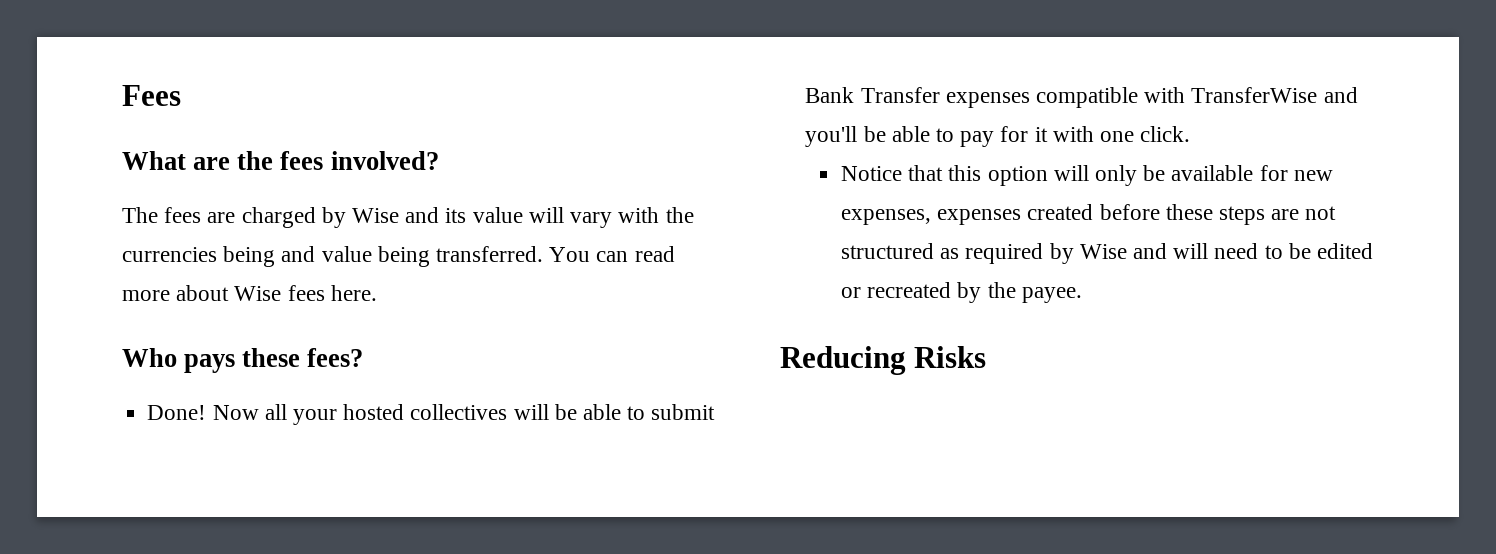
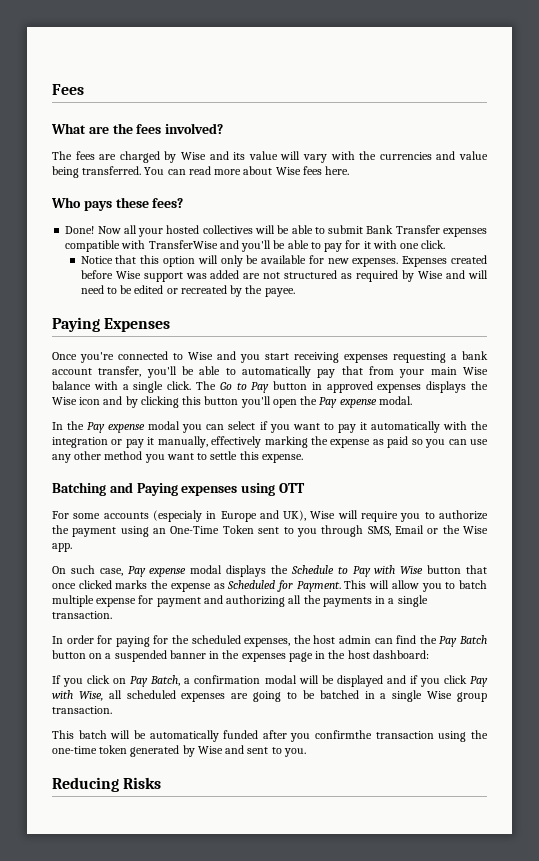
[223,246,276,267] being -> (432, 156) none
[840,204,1266,225] expenses, expenses created before these steps -> [352,255,487,267] [80,270,240,282] expenses. Expenses created before Wise support was added
(1082, 295) none -> [52,317,171,332] [52,351,488,363] [52,366,488,378] [52,381,488,393] [52,396,412,408] [52,421,488,433] [52,436,489,448] [52,451,303,463] [52,482,305,496] [52,510,489,522] [52,525,488,537] [52,543,72,552] [52,565,487,577] [52,580,488,592] [52,595,428,607] [52,611,112,619] [52,635,488,647] [52,650,429,662] [52,675,488,687] [52,690,487,702] [52,706,112,714] [52,730,488,742] [52,745,306,757] // Paying Expenses // Once you're connected to Wise and you start receiving expenses requesting a bank account transfer, you'll be able to automatically pay that from your main Wise balance with a single click. The Go to Pay button in approved expenses displays the Wise icon and by clicking this button you'll open the Pay expense modal. // In the Pay expense modal you can select if you want to pay it automatically with the integration or pay it manually, effectively marking the expense as paid so you can use any other method you want to settle this expense. // Batching and Paying expenses using OTT // For some accounts (especialy in Europe and UK), Wise will require you to authorize the payment using an One-Time Token sent to you through SMS, Email or the Wise app. // On such case, Pay expense modal displays the Schedule to Pay with Wise button that once clicked marks the expense as Scheduled for Payment. This will allow you to batch multiple expense for payment and authorizing all the payments in a single transaction. // In order for paying for the scheduled expenses, the host admin can find the Pay Batch button on a suspended banner in the expenses page in the host dashboard: // If you click on Pay Batch, a confirmation modal will be displayed and if you click Pay with Wise, all scheduled expenses are going to be batched in a single Wise group transaction. // This batch will be automatically funded after you confirmthe transaction using the one-time token generated by Wise and sent to you.

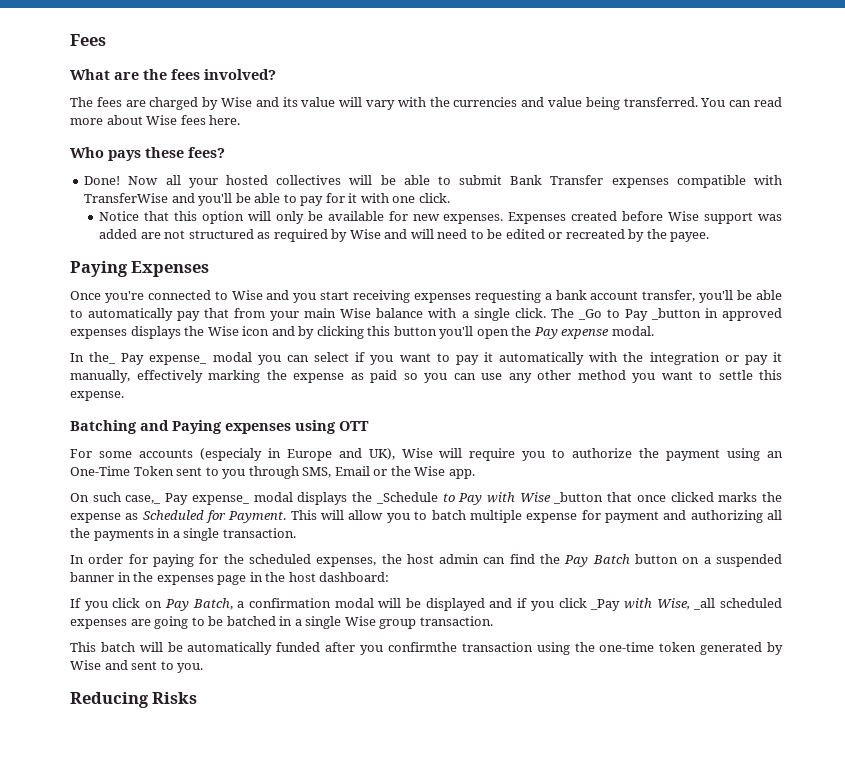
[219,381,308,393] Go to Pay button -> [577,308,701,321] _Go to Pay _button
[67,421,146,433] the Pay expense -> [89,352,208,365] the_ Pay expense_
[99,566,187,577] case, Pay expense -> [125,493,250,505] case,_ Pay expense_
[290,565,334,574] Schedule -> [375,492,438,504] _Schedule
[427,565,462,574] button -> [553,492,604,504] _button
[470,676,488,687] Pay -> [590,599,621,611] _Pay
[108,690,122,699] all -> [693,598,716,610] _all

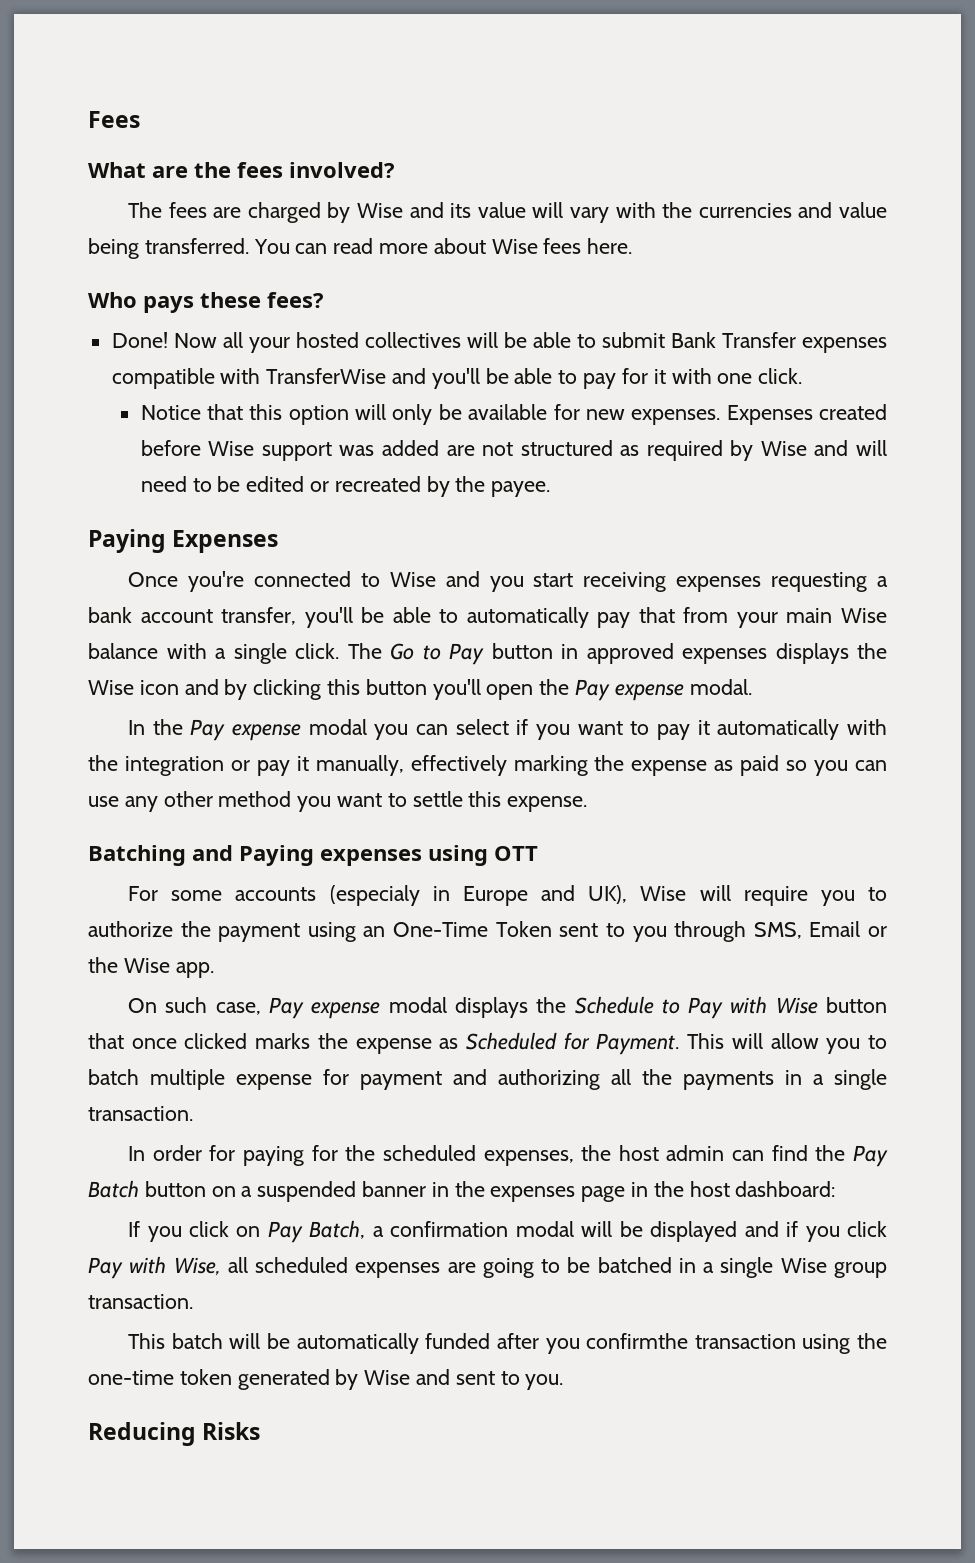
[577,308,701,321] _Go to Pay _button -> [390,643,553,665] Go to Pay button
[89,352,208,365] the_ Pay expense_ -> [152,719,302,741] the Pay expense
[125,493,250,505] case,_ Pay expense_ -> [215,997,381,1019] case, Pay expense
[375,492,438,504] _Schedule -> [574,996,654,1014] Schedule
[553,492,604,504] _button -> [826,997,888,1013] button
[590,599,621,611] _Pay -> [88,1257,123,1279] Pay
[693,598,716,610] _all -> [227,1257,248,1273] all

